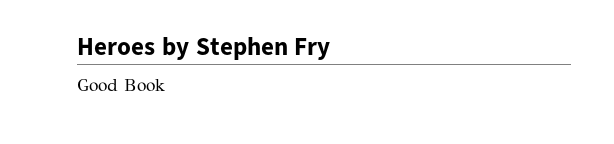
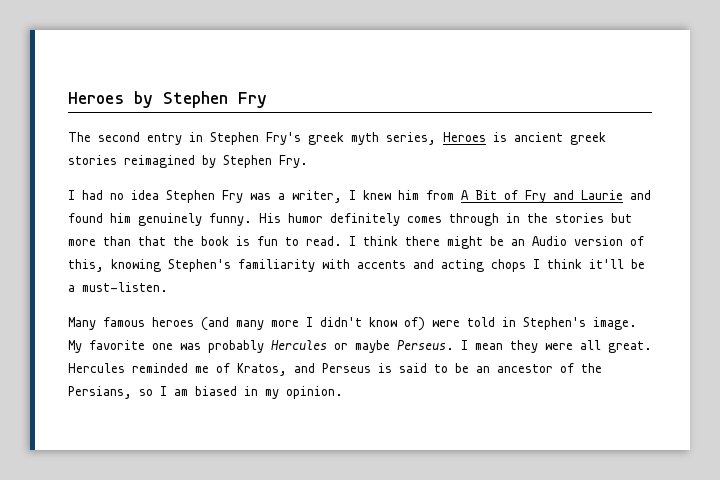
[77,79,165,92] Good Book -> [68,132,606,145] [68,155,308,168] [68,190,651,203] [68,213,632,226] [68,236,644,249] [68,259,645,272] [68,282,168,292] [68,317,637,331] [68,340,652,353] [68,363,602,376] [68,386,343,399] The second entry in Stephen Fry's greek myth series, Heroes is ancient greek stories reimagined by Stephen Fry. // I had no idea Stephen Fry was a writer, I knew him from A Bit of Fry and Laurie and found him genuinely funny. His humor definitely comes through in the stories but more than that the book is fun to read. I think there might be an Audio version of this, knowing Stephen's familiarity with accents and acting chops I think it'll be a must-listen. // Many famous heroes (and many more I didn't know of) were told in Stephen's image. My favorite one was probably Hercules or maybe Perseus. I mean they were all great. Hercules reminded me of Kratos, and Perseus is said to be an ancestor of the Persians, so I am biased in my opinion.

